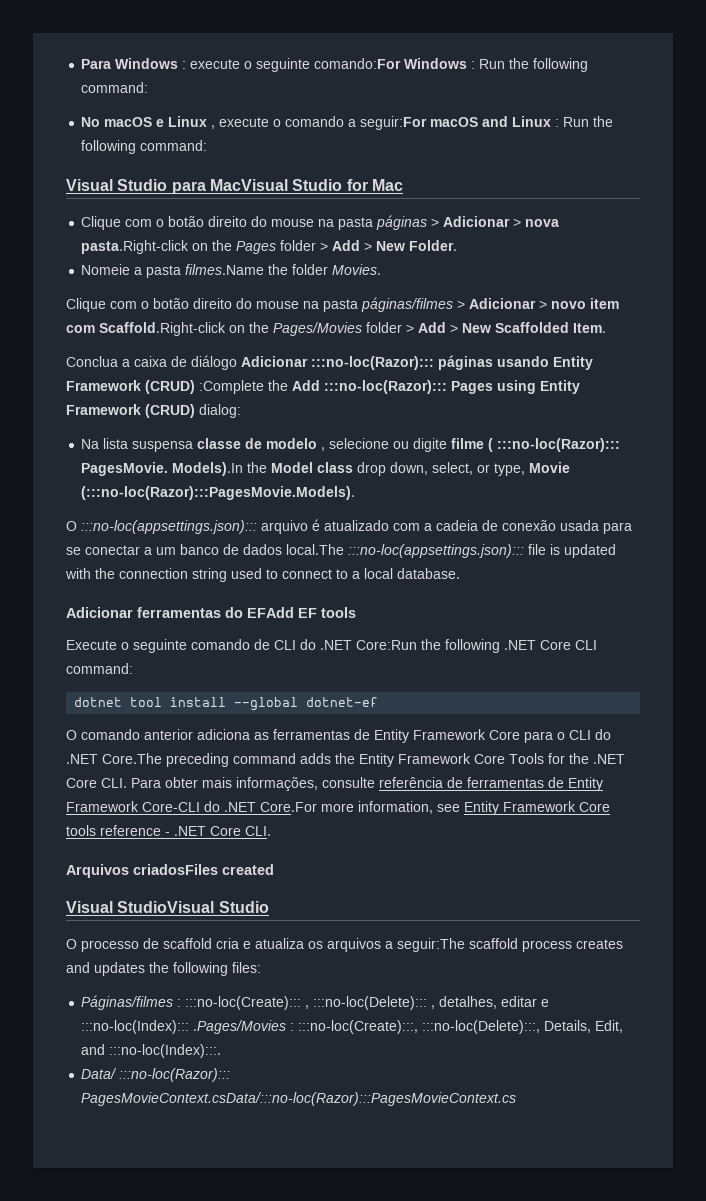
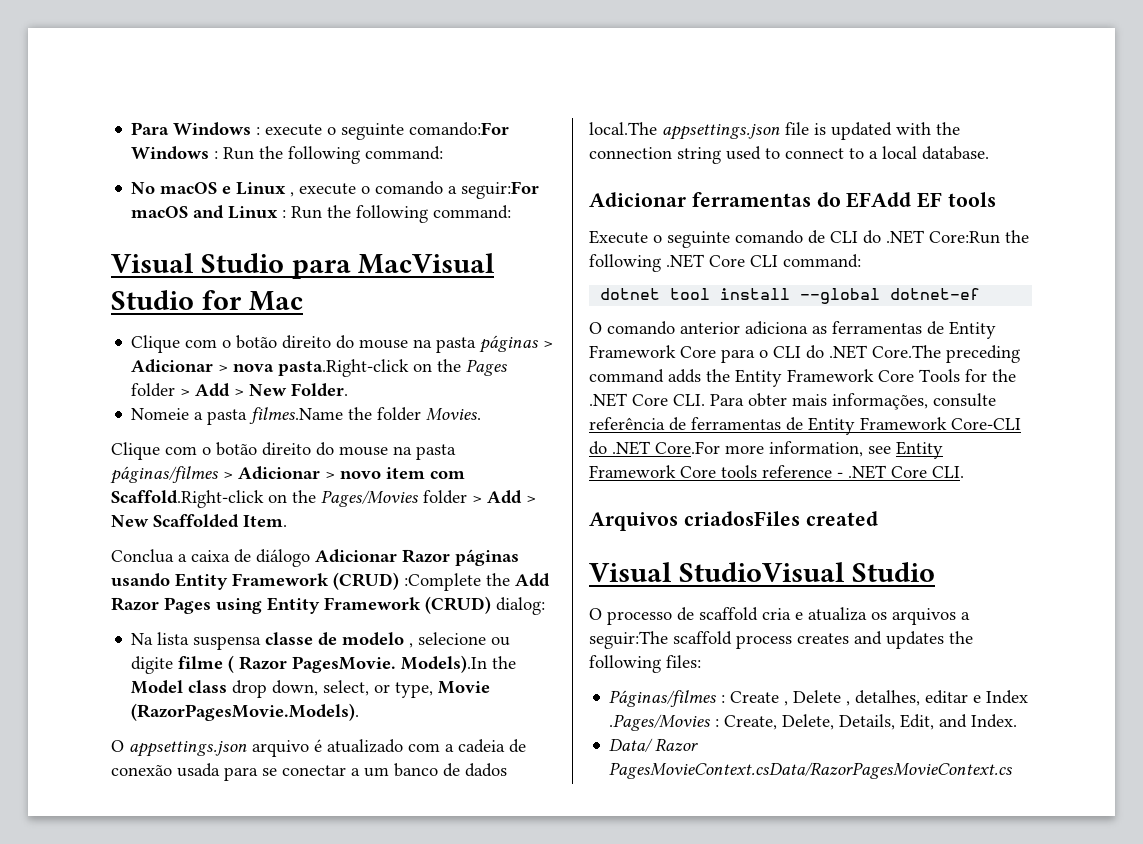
[311,356,434,370] :::no-loc(Razor)::: -> [402,549,450,563] Razor
[324,380,447,394] :::no-loc(Razor)::: -> [111,597,159,611] Razor
[497,438,621,452] :::no-loc(Razor)::: -> [239,656,288,670] Razor
[81,486,356,500] [66,520,257,534] (:::no-loc(Razor):::PagesMovie.Models). // O :::no-loc(appsettings.json)::: -> [131,703,360,721] [111,740,247,757] (RazorPagesMovie.Models). // O appsettings.json
[348,544,524,558] :::no-loc(appsettings.json)::: -> [662,124,780,140] appsettings.json
[185,996,428,1010] :::no-loc(Create)::: , :::no-loc(Delete)::: -> [730,690,842,706] Create , Delete
[81,1020,190,1034] :::no-loc(Index)::: -> [986,690,1029,704] Index
[298,1020,541,1034] :::no-loc(Create):::, :::no-loc(Delete):::, -> [724,714,835,730] Create, Delete,
[109,1044,222,1058] :::no-loc(Index):::. -> [971,714,1018,728] Index.
[119,1068,231,1082] [81,1092,517,1106] :::no-loc(Razor)::: PagesMovieContext.csData/:::no-loc(Razor):::PagesMovieContext.cs -> [655,738,699,751] [609,762,1013,779] Razor PagesMovieContext.csData/RazorPagesMovieContext.cs

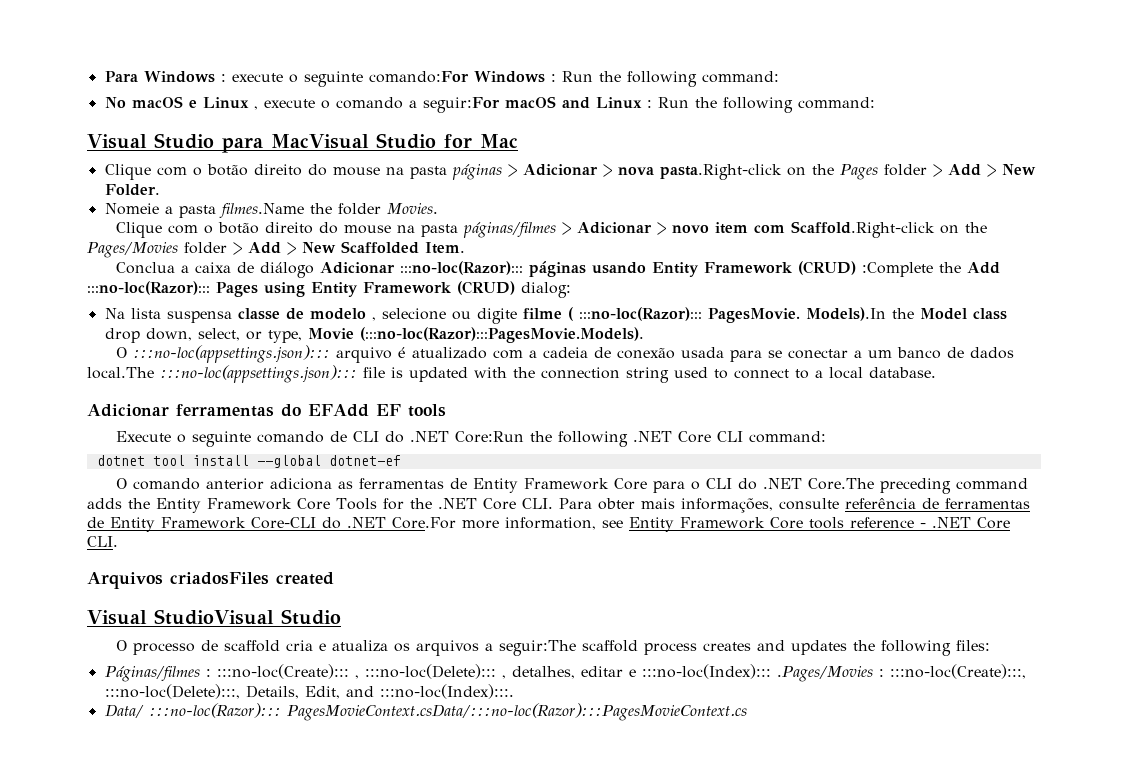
[402,549,450,563] Razor -> [400,261,524,275] :::no-loc(Razor):::
[111,597,159,611] Razor -> [87,281,210,295] :::no-loc(Razor):::
[239,656,288,670] Razor -> [578,307,702,321] :::no-loc(Razor):::
[131,703,360,721] [111,740,247,757] (RazorPagesMovie.Models). // O appsettings.json -> [359,327,644,343] [116,345,331,363] (:::no-loc(Razor):::PagesMovie.Models). // O :::no-loc(appsettings.json):::
[662,124,780,140] appsettings.json -> [160,365,357,383] :::no-loc(appsettings.json):::
[730,690,842,706] Create , Delete -> [216,664,496,679] :::no-loc(Create)::: , :::no-loc(Delete):::
[986,690,1029,704] Index -> [641,664,771,679] :::no-loc(Index):::
[724,714,835,730] Create, Delete, -> [889,664,1026,679] [104,684,240,699] :::no-loc(Create):::, :::no-loc(Delete):::,
[971,714,1018,728] Index. -> [379,684,514,699] :::no-loc(Index):::.
[655,738,699,751] [609,762,1013,779] Razor PagesMovieContext.csData/RazorPagesMovieContext.cs -> [148,703,747,721] :::no-loc(Razor)::: PagesMovieContext.csData/:::no-loc(Razor):::PagesMovieContext.cs

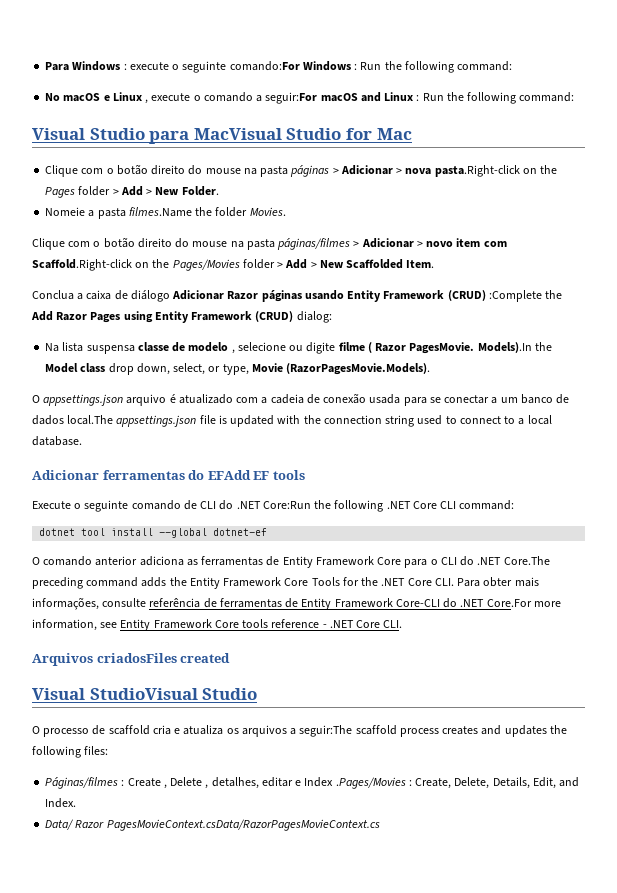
[400,261,524,275] :::no-loc(Razor)::: -> [227,291,259,300] Razor
[87,281,210,295] :::no-loc(Razor)::: -> [56,312,88,321] Razor
[578,307,702,321] :::no-loc(Razor)::: -> [375,343,407,352] Razor
[359,327,644,343] [116,345,331,363] (:::no-loc(Razor):::PagesMovie.Models). // O :::no-loc(appsettings.json)::: -> [286,363,431,375] [32,394,124,406] (RazorPagesMovie.Models). // O appsettings.json
[160,365,357,383] :::no-loc(appsettings.json)::: -> [116,415,197,427] appsettings.json
[216,664,496,679] :::no-loc(Create)::: , :::no-loc(Delete)::: -> [127,777,203,789] Create , Delete
[641,664,771,679] :::no-loc(Index)::: -> [304,777,334,787] Index
[889,664,1026,679] [104,684,240,699] :::no-loc(Create):::, :::no-loc(Delete):::, -> [415,777,490,789] Create, Delete,
[379,684,514,699] :::no-loc(Index):::. -> [45,798,77,808] Index.
[148,703,747,721] :::no-loc(Razor)::: PagesMovieContext.csData/:::no-loc(Razor):::PagesMovieContext.cs -> [75,819,380,831] Razor PagesMovieContext.csData/RazorPagesMovieContext.cs

